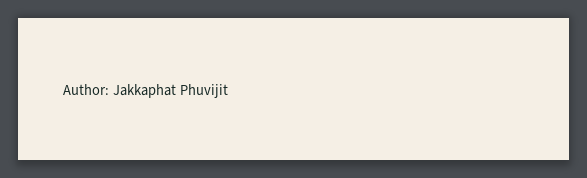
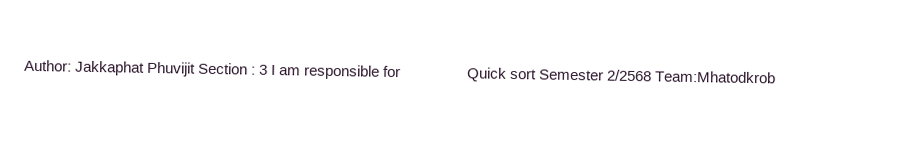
(228, 91) none -> [198,62,777,84] Section : 3 I am responsible for Quick sort Semester 2/2568 Team:Mhatodkrob

